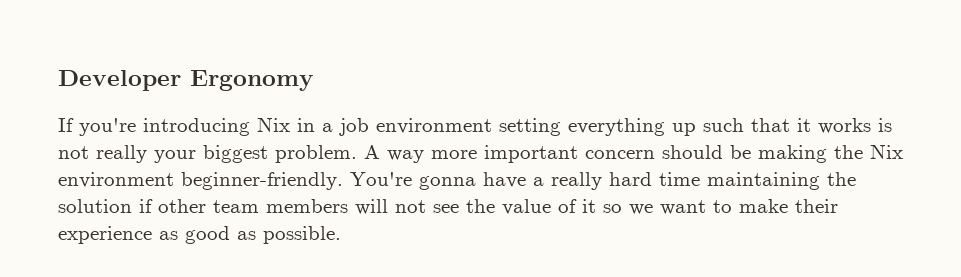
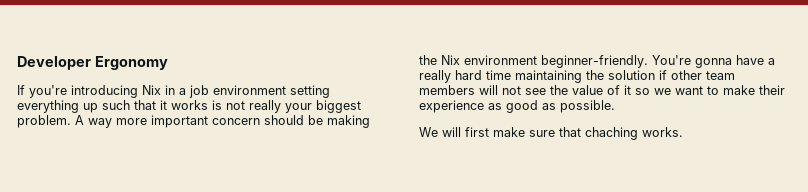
(341, 235) none -> [419,127,683,140] // We will first make sure that chaching works.

